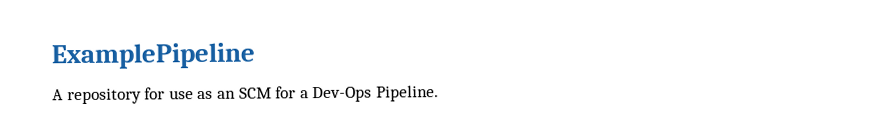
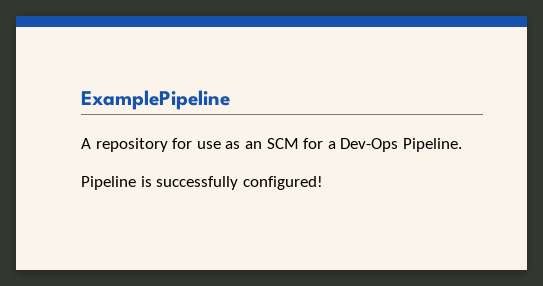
(439, 93) none -> [81,176,323,190] // Pipeline is successfully configured!

